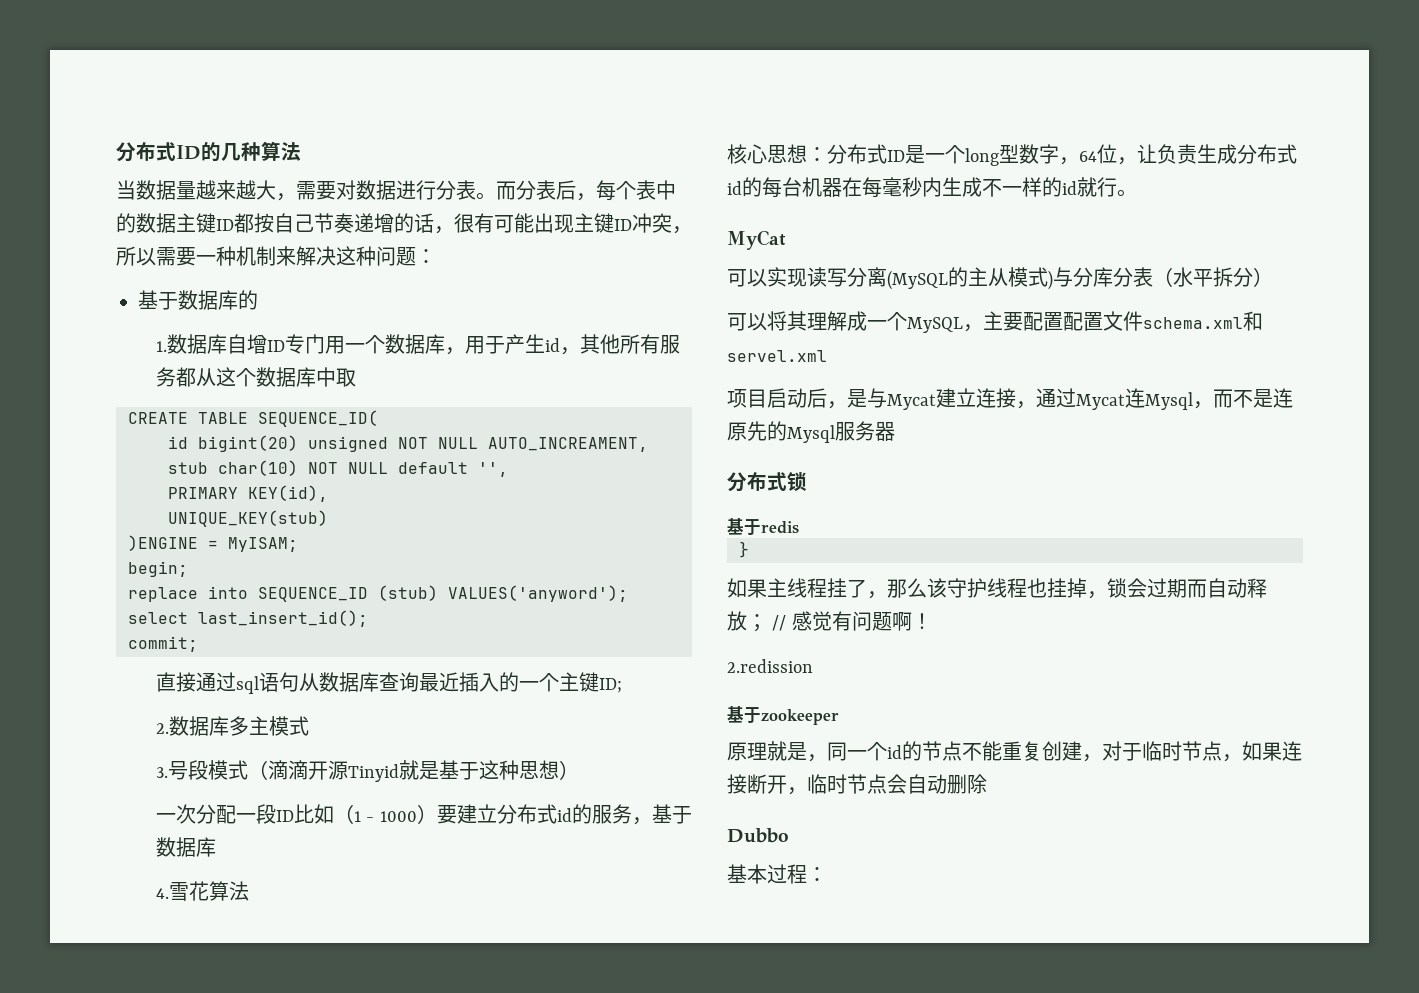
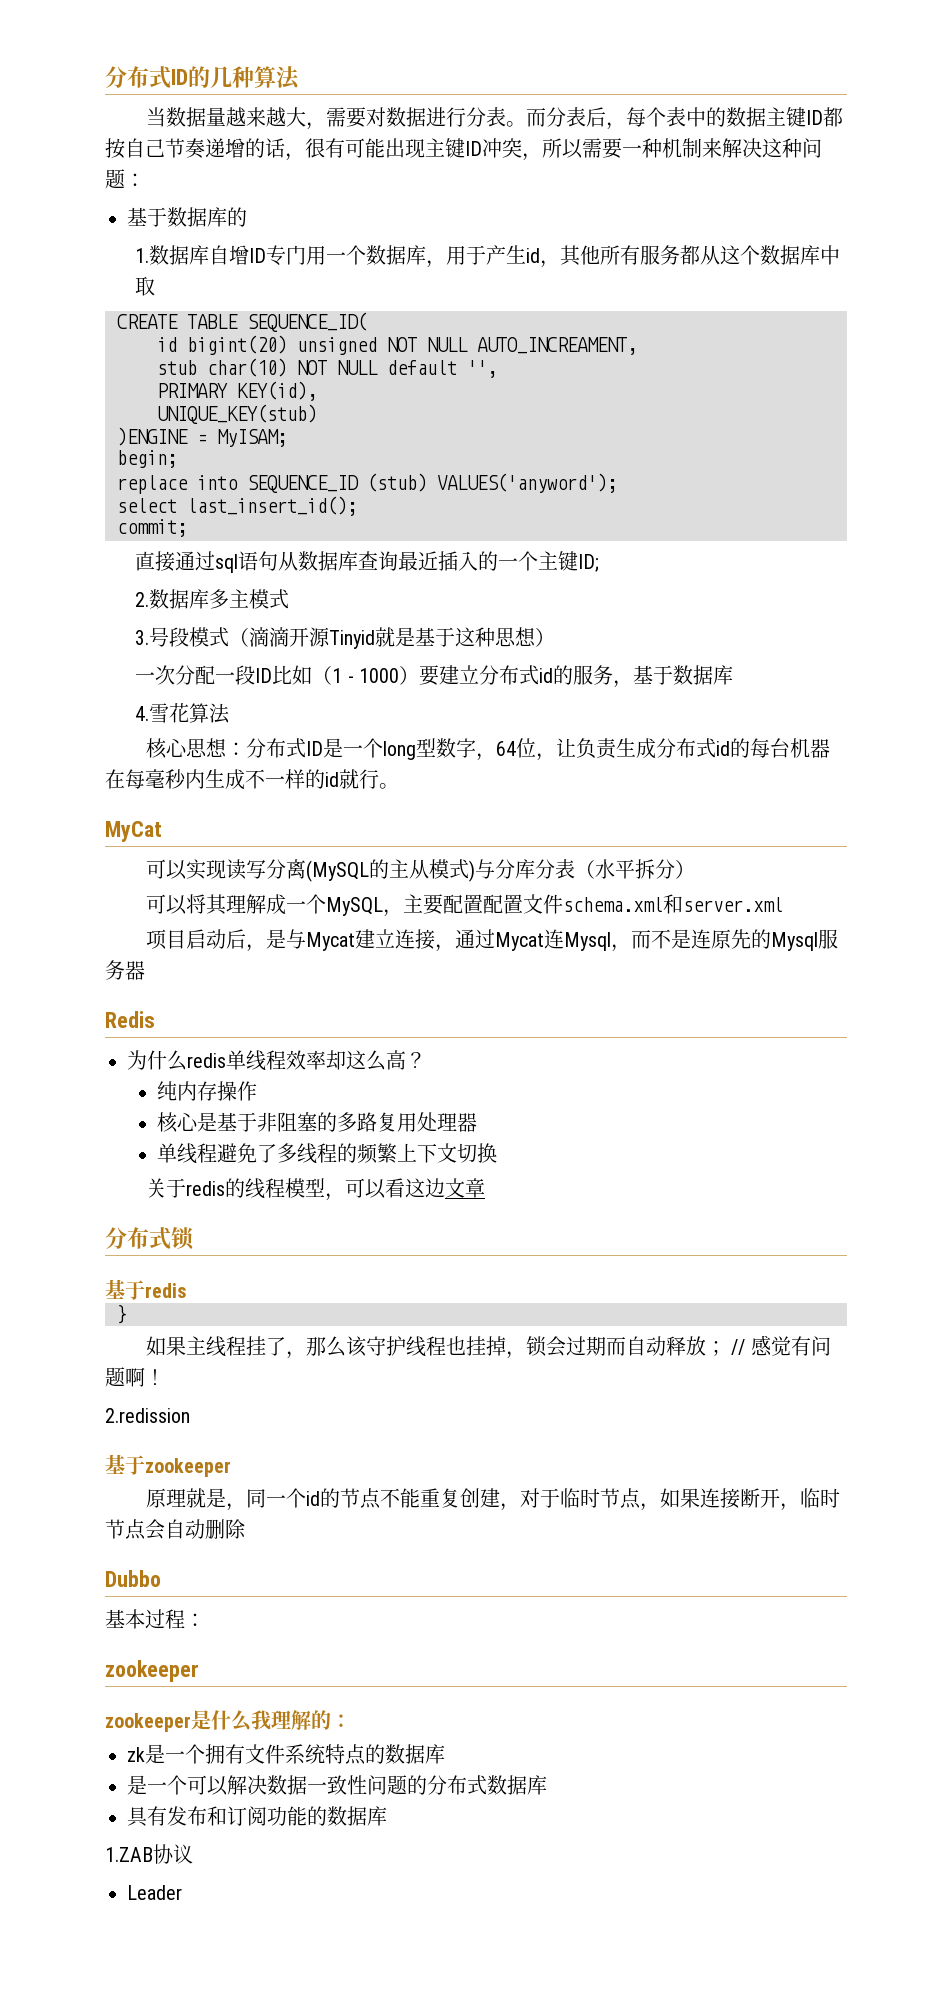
[727,350,827,362] servel.xml -> [683,897,784,912] server.xml
(895, 431) none -> [105,1011,155,1028] [127,1050,426,1071] [157,1081,258,1101] [157,1112,478,1133] [157,1143,498,1164] [146,1178,486,1201] // Redis // 为什么redis单线程效率却这么高？ // 纯内存操作 // 核心是基于非阻塞的多路复用处理器 // 单线程避免了多线程的频繁上下文切换 // 关于redis的线程模型，可以看这边文章
(827, 874) none -> [105,1660,199,1682] [105,1710,351,1732] [127,1744,445,1765] [127,1775,547,1796] [127,1806,387,1827] [105,1844,193,1864] [127,1885,182,1900] // zookeeper // zookeeper是什么我理解的： // zk是一个拥有文件系统特点的数据库 // 是一个可以解决数据一致性问题的分布式数据库 // 具有发布和订阅功能的数据库 // 1.ZAB协议 // Leader

